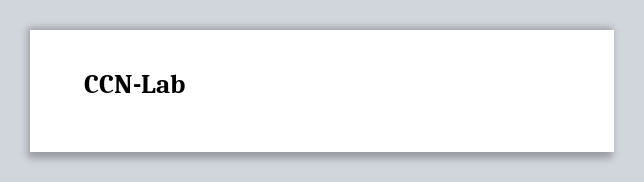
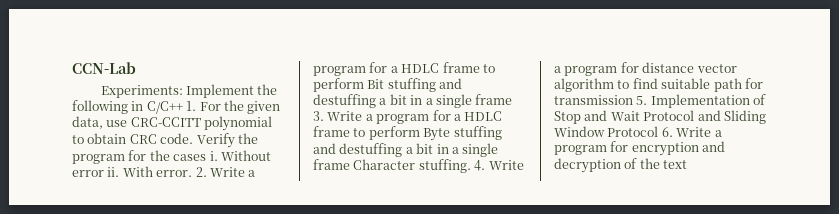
(185, 83) none -> [100,84,278,98] [72,100,281,114] [72,116,273,131] [72,133,258,148] [72,150,271,164] [72,166,256,177] [313,62,495,76] [313,78,463,92] [313,94,513,108] [313,110,503,124] [313,126,502,141] [313,143,499,157] [313,159,524,173] [554,62,737,76] [554,78,763,92] [554,94,767,108] [554,110,766,124] [554,126,722,137] [554,141,726,156] [554,158,688,173] // Experiments: Implement the following in C/C++ 1. For the given data, use CRC-CCITT polynomial to obtain CRC code. Verify the program for the cases i. Without error ii. With error. 2. Write a program for a HDLC frame to perform Bit stuffing and destuffing a bit in a single frame 3. Write a program for a HDLC frame to perform Byte stuffing and destuffing a bit in a single frame Character stuffing. 4. Write a program for distance vector algorithm to find suitable path for transmission 5. Implementation of Stop and Wait Protocol and Sliding Window Protocol 6. Write a program for encryption and decryption of the text

